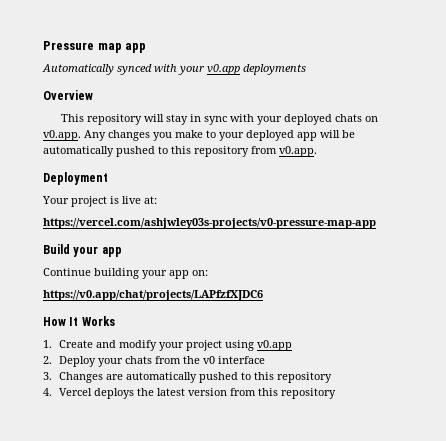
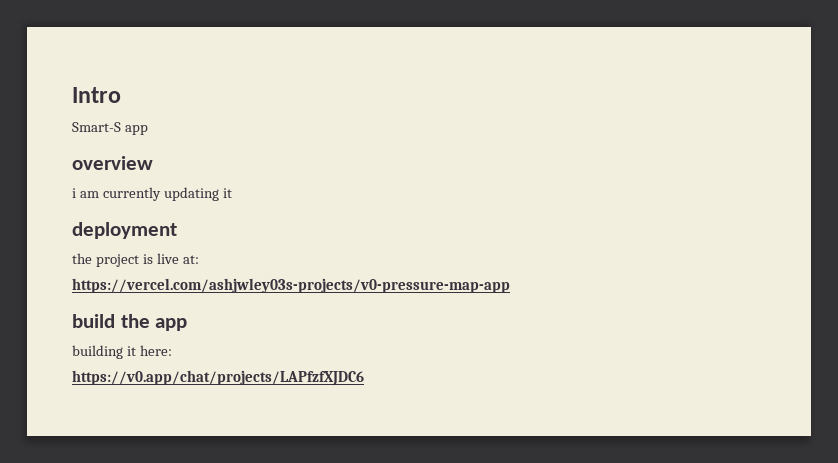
[43,41,147,53] [42,64,306,75] [43,90,93,100] [61,114,379,125] [43,130,355,141] [43,146,317,157] [43,172,108,185] [42,196,69,204] Pressure map app // Automatically synced with your v0.app deployments // Overview // This repository will stay in sync with your deployed chats on v0.app. Any changes you make to your deployed app will be automatically pushed to this repository from v0.app. // Deployment // Your -> [72,87,121,103] [72,122,148,135] [72,156,153,170] [72,187,232,201] [72,222,177,239] [72,253,92,264] Intro // Smart-S app // overview // i am currently updating it // deployment // the
[43,244,122,257] [43,268,208,279] [43,290,263,301] [43,316,115,326] [43,340,293,351] [43,356,266,367] [43,372,333,383] [43,388,337,399] Build your app // Continue building your app on: // https://v0.app/chat/projects/LAPfzfXJDC6 // How It Works // 1. Create and modify your project using v0.app // 2. Deploy your chats from the v0 interface // 3. Changes are automatically pushed to this repository // 4. Vercel deploys the latest version from this repository -> [72,314,188,331] [72,345,172,359] [72,370,364,386] build the app // building it here: // https://v0.app/chat/projects/LAPfzfXJDC6

